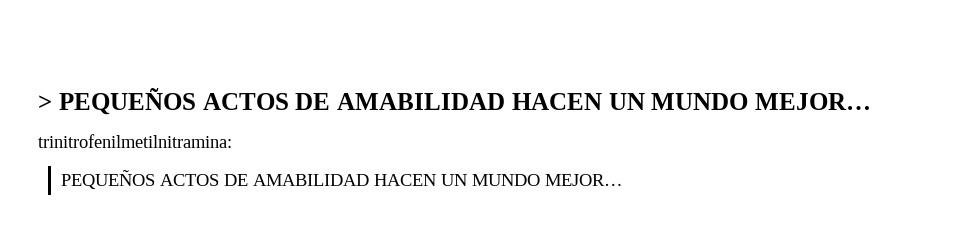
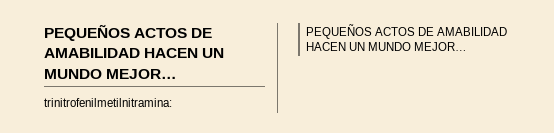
[38,95,52,110] > -> (44, 32) none

